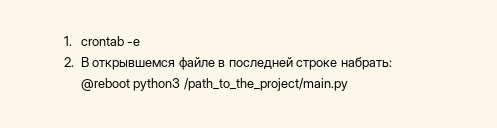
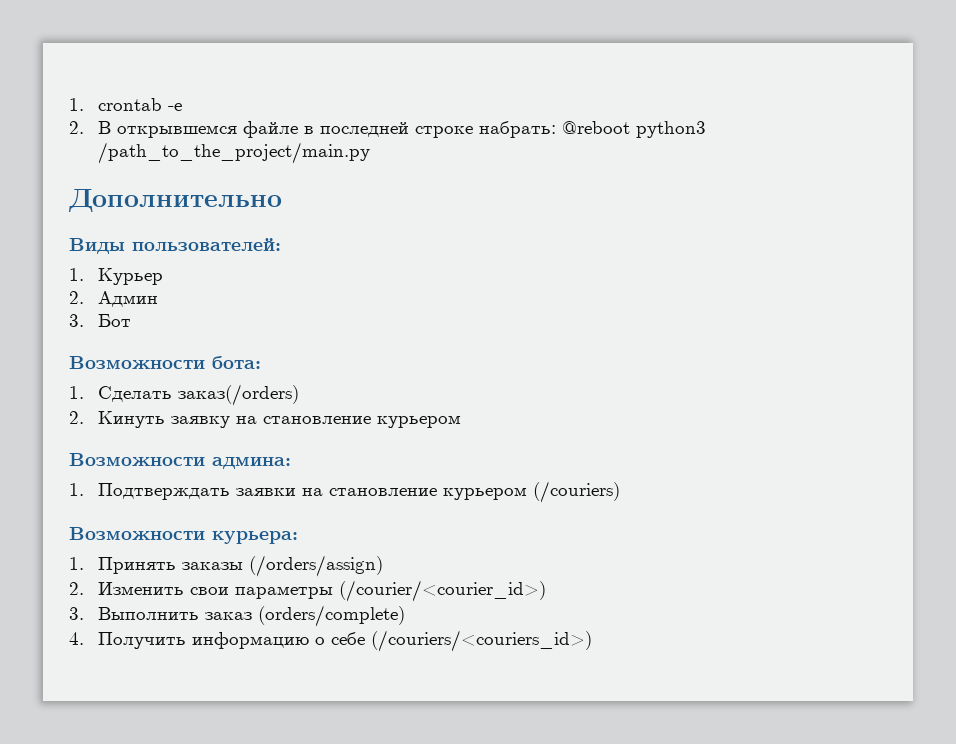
(348, 84) none -> [68,189,282,212] [69,238,281,254] [69,268,163,285] [69,291,158,307] [69,314,131,327] [69,356,261,369] [69,384,299,406] [69,411,461,428] [69,453,291,469] [69,481,620,503] [69,527,298,544] [69,555,383,577] [69,580,546,602] [69,605,405,627] [69,630,592,652] // Дополнительно // Виды пользователей: // 1. Курьер // 2. Админ // 3. Бот // Возможности бота: // 1. Сделать заказ(/orders) // 2. Кинуть заявку на становление курьером // Возможности админа: // 1. Подтверждать заявки на становление курьером (/couriers) // Возможности курьера: // 1. Принять заказы (/orders/assign) // 2. Изменить свои параметры (/courier/<courier_id>) // 3. Выполнить заказ (orders/complete) // 4. Получить информацию о себе (/couriers/<couriers_id>)

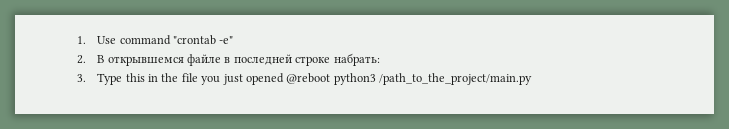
[69,98,182,111] 1. crontab -e -> [77,35,234,45] 1. Use command "crontab -e"
[561,121,706,138] [97,142,370,164] [68,189,282,212] [69,238,281,254] [69,268,163,285] [69,291,158,307] [69,314,131,327] [69,356,261,369] [69,384,299,406] [69,411,461,428] [69,453,291,469] [69,481,620,503] [69,527,298,544] [69,555,383,577] [69,580,546,602] [69,605,405,627] [69,630,592,652] @reboot python3 /path_to_the_project/main.py // Дополнительно // Виды пользователей: // 1. Курьер // 2. Админ // 3. Бот // Возможности бота: // 1. Сделать заказ(/orders) // 2. Кинуть заявку на становление курьером // Возможности админа: // 1. Подтверждать заявки на становление курьером (/couriers) // Возможности курьера: // 1. Принять заказы (/orders/assign) // 2. Изменить свои параметры (/courier/<courier_id>) // 3. Выполнить заказ (orders/complete) // 4. Получить информацию о себе (/couriers/<couriers_id>) -> [77,73,533,85] // 3. Type this in the file you just opened @reboot python3 /path_to_the_project/main.py

